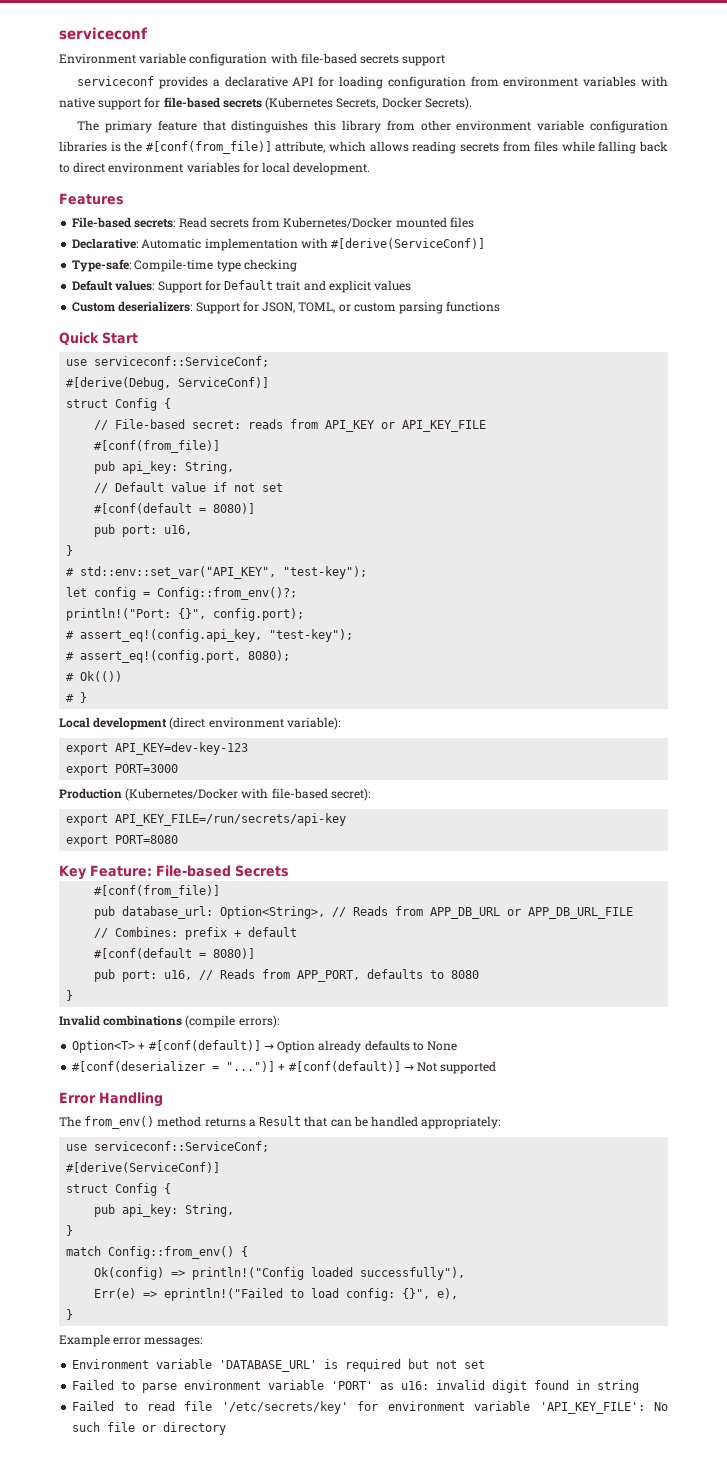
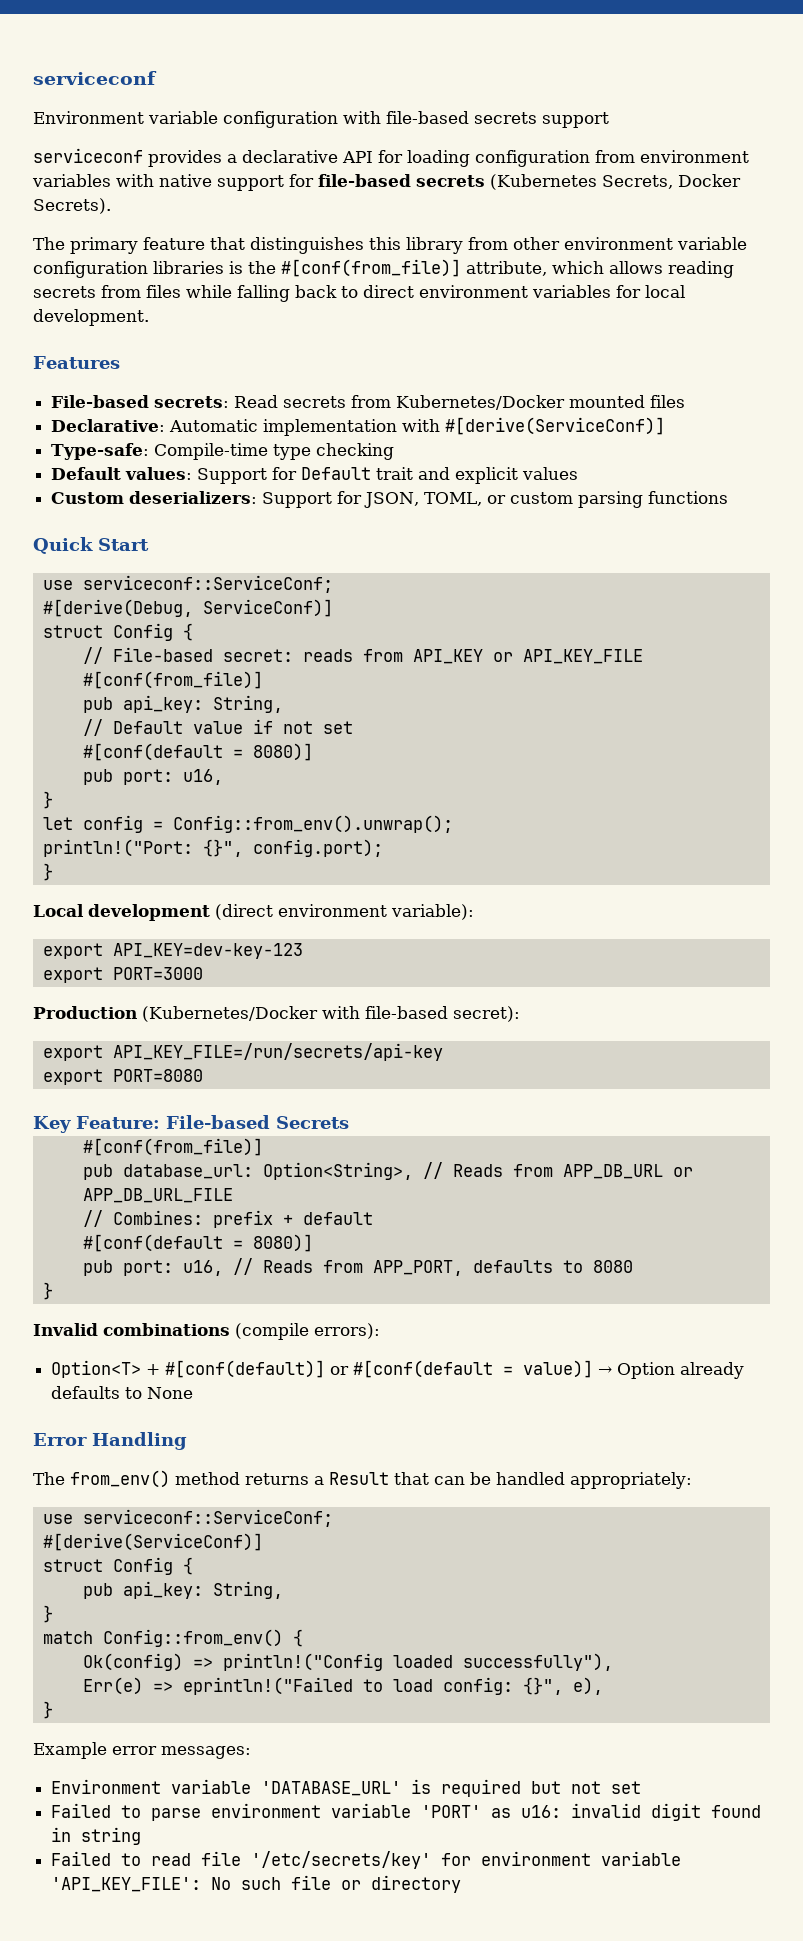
[66,566,368,579] // # std::env::set_var("API_KEY", "test-key"); -> (53, 800) none
[157,587,298,600] Config::from_env()?; -> [172,815,453,833] Config::from_env().unwrap();
[66,629,354,642] [66,650,291,663] [66,671,123,682] [66,694,75,702] # assert_eq!(config.api_key, "test-key"); // # assert_eq!(config.port, 8080); // # Ok(()) // # -> (383, 848) none
(261, 1045) none -> [330,1360,594,1378] or #[conf(default = value)]
[72,1061,497,1074] // #[conf(deserializer = "...")] + #[conf(default)] → Not supported -> (194, 1393) none

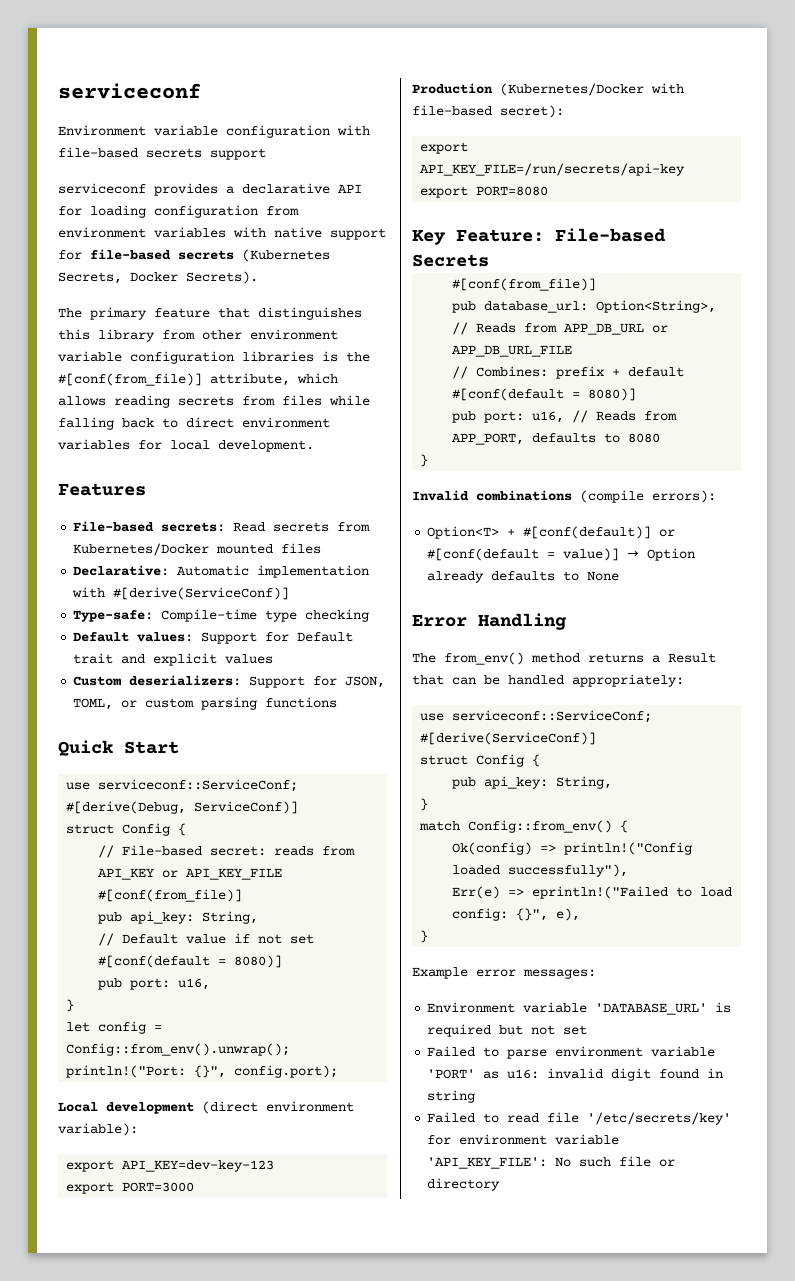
[42,863,53,881] // } -> (339, 1071) none

